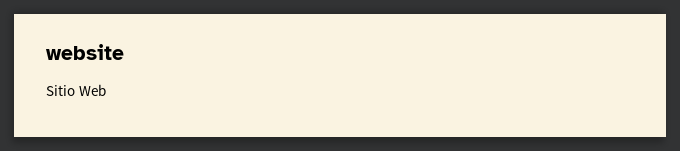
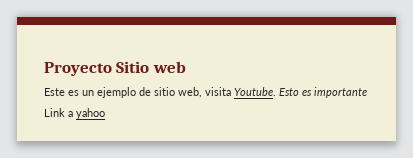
[46,44,124,60] [46,84,106,96] website // Sitio Web -> [44,61,186,76] [44,87,367,98] [44,108,105,119] Proyecto Sitio web // Este es un ejemplo de sitio web, visita Youtube. Esto es importante // Link a yahoo

